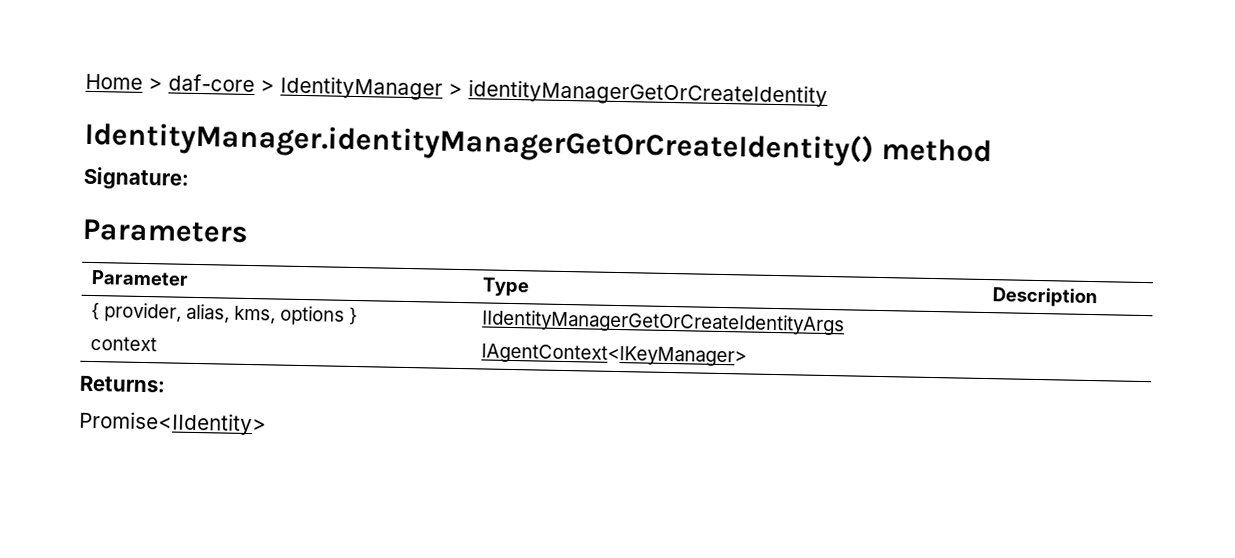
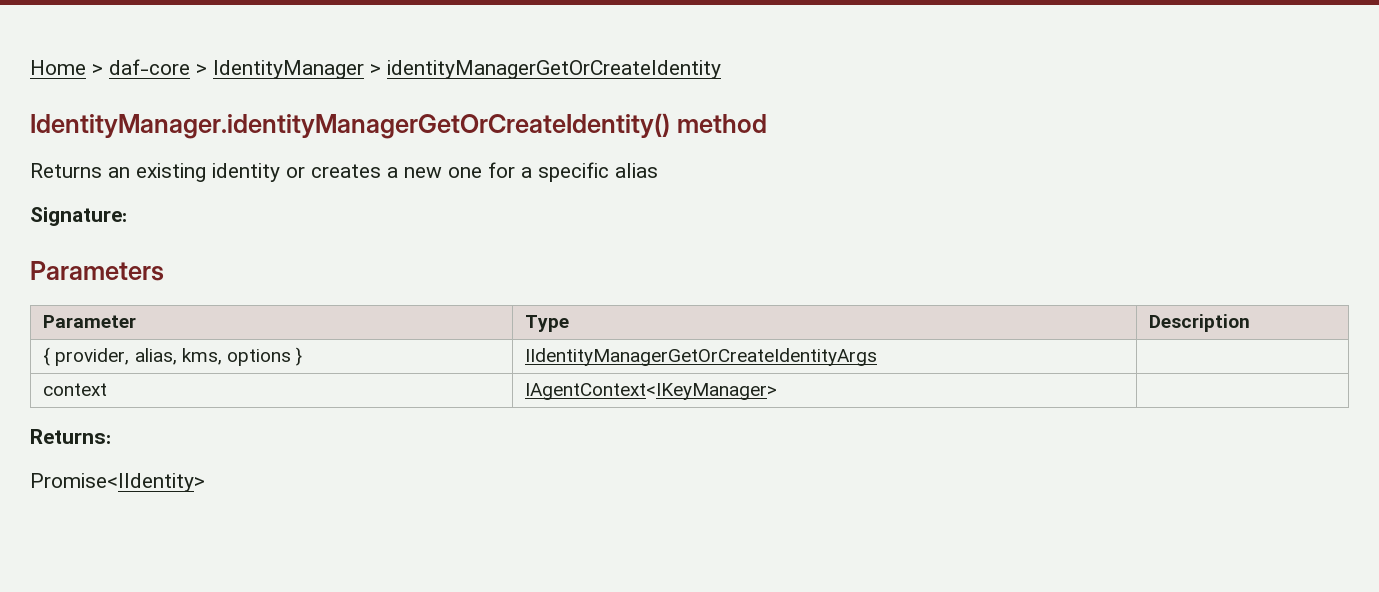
(993, 150) none -> [30,162,658,182] // Returns an existing identity or creates a new one for a specific alias

